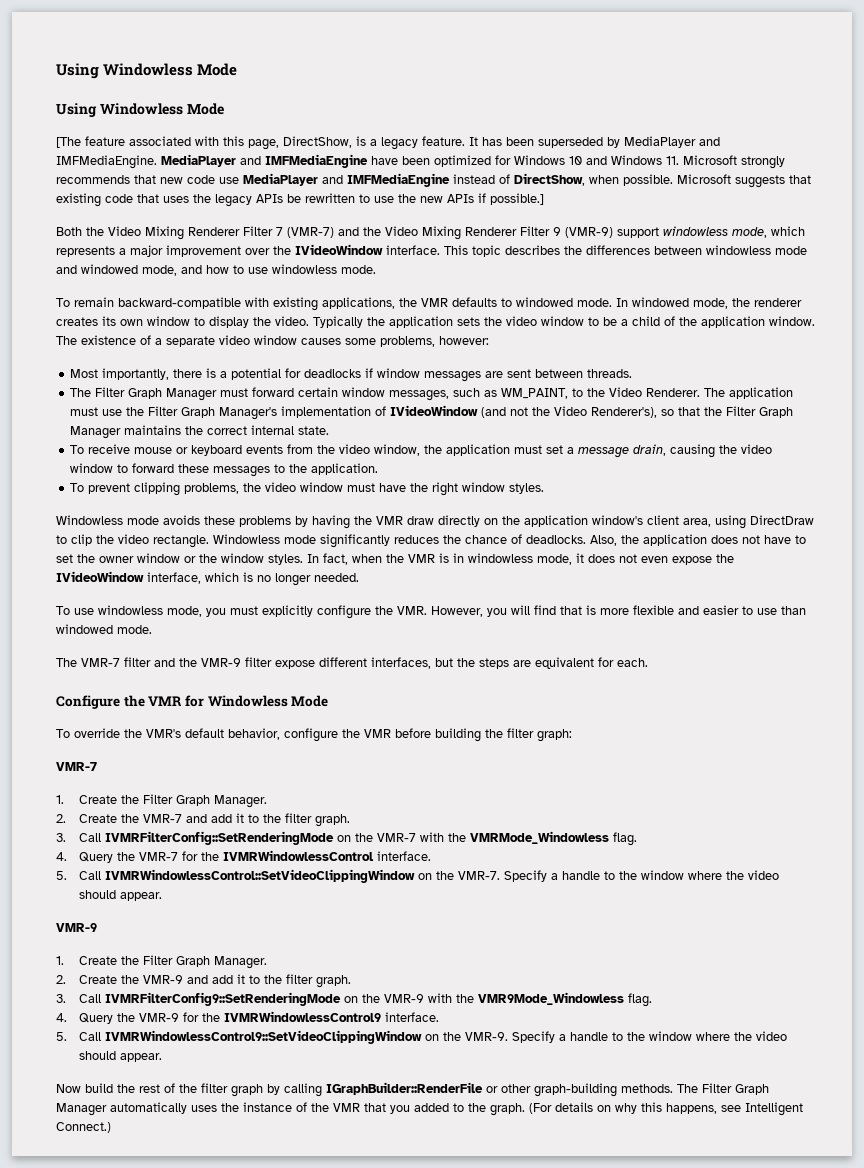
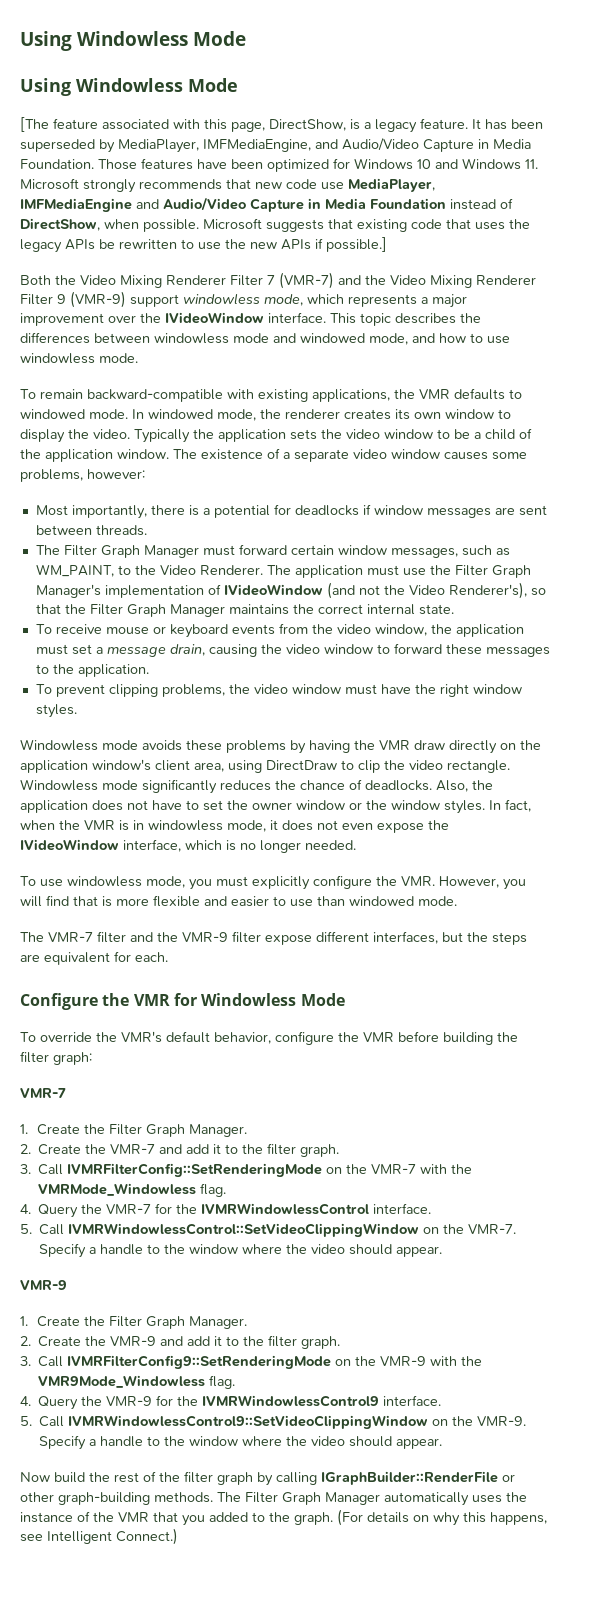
[624,136,720,148] [56,154,368,169] MediaPlayer and IMFMediaEngine. MediaPlayer and IMFMediaEngine -> [118,138,531,153] [20,158,193,170] MediaPlayer, IMFMediaEngine, and Audio/Video Capture in Media Foundation. Those features
[243,173,450,187] MediaPlayer and IMFMediaEngine -> [348,178,435,192] [20,197,446,212] MediaPlayer, IMFMediaEngine and Audio/Video Capture in Media Foundation

